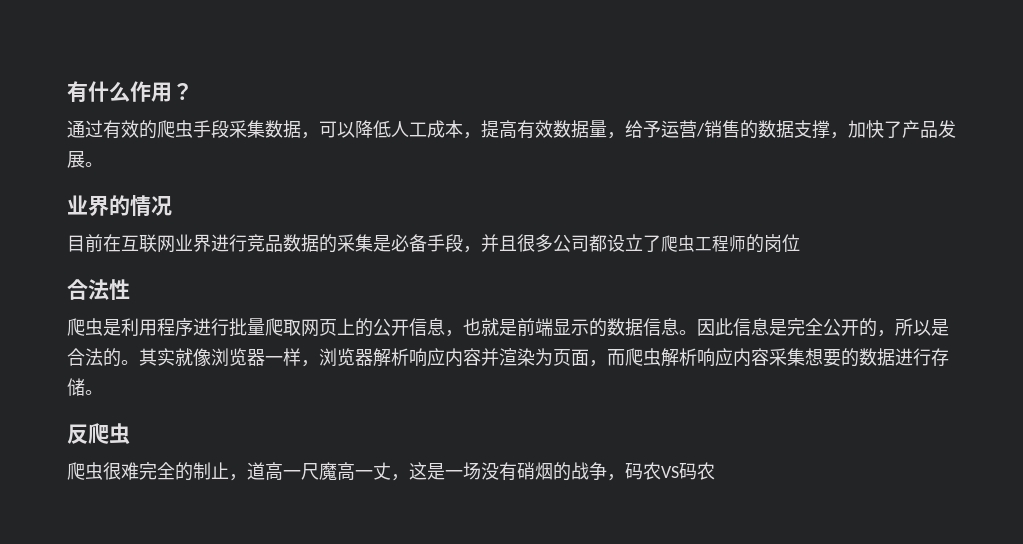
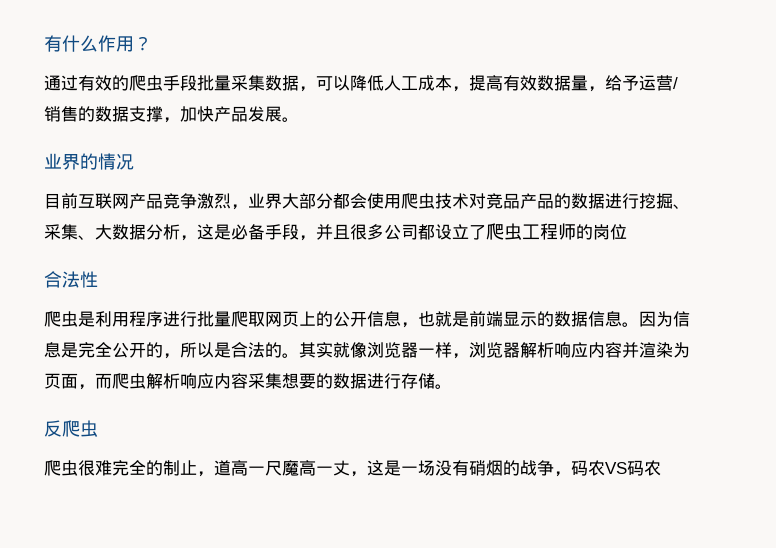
(229, 129) none -> [197,75,231,91] 批量
[884,121,902,138] 了 -> (214, 114) none
[103,234,373,253] 在互联网业界进行竞品数据的采集 -> [78,193,690,210] [44,224,214,241] 互联网产品竞争激烈，业界大部分都会使用爬虫技术对竞品产品的数据进行挖掘、采集、大数据分析，这
[715,318,733,336] 此 -> [656,311,673,327] 为

